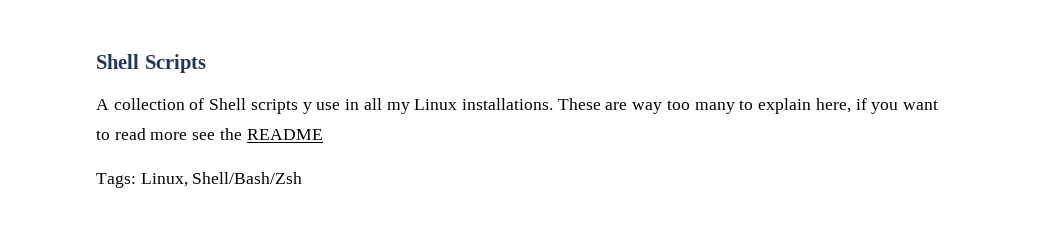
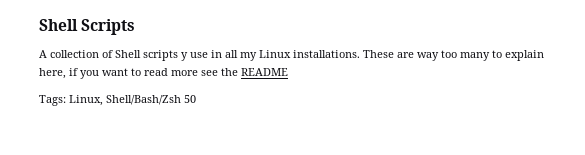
(303, 178) none -> [184,95,196,103] 50

